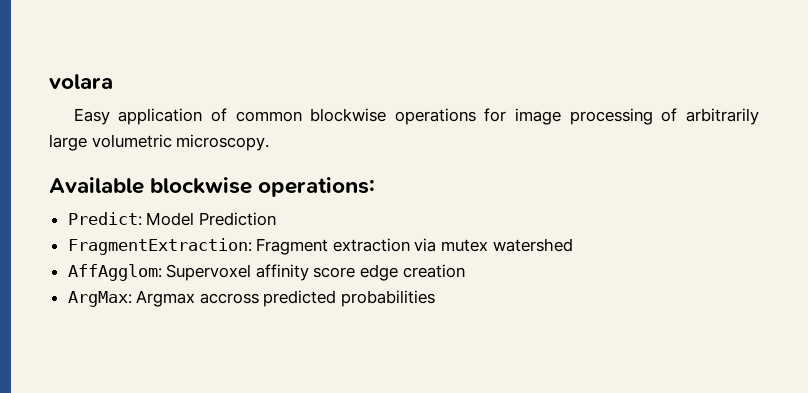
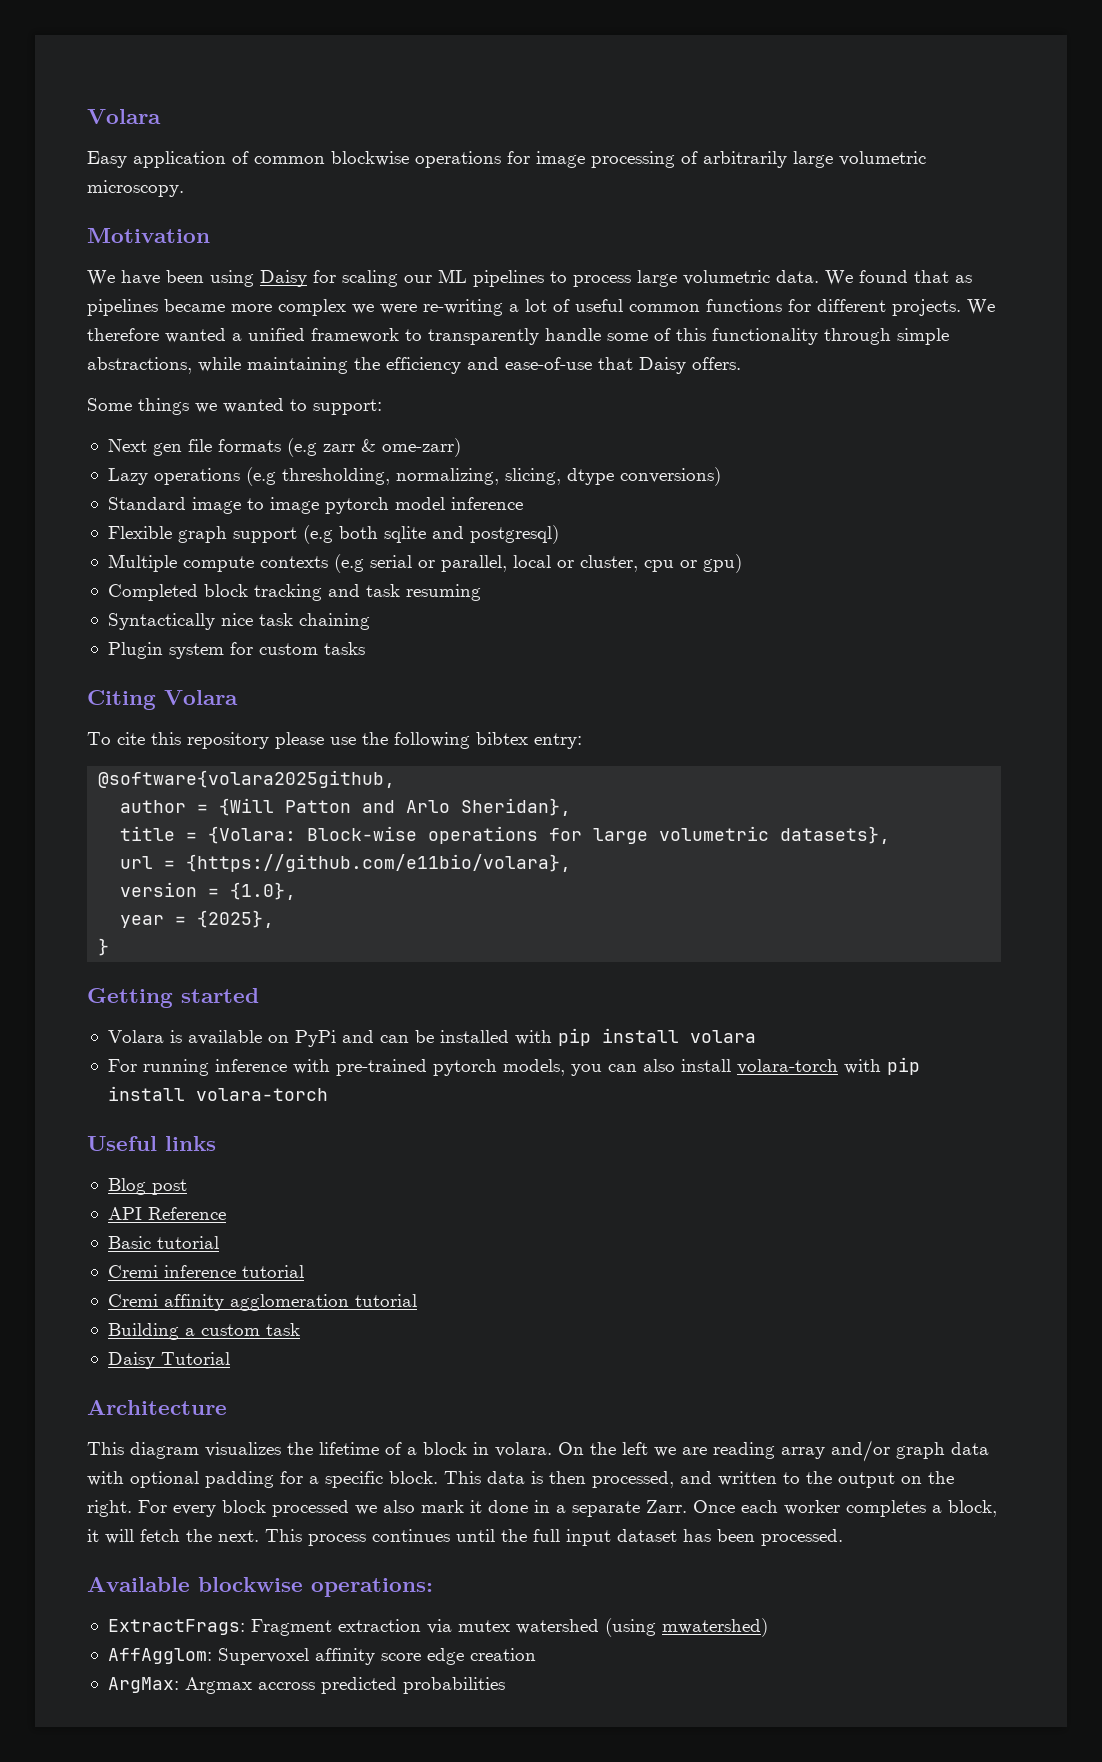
[49,74,113,89] volara -> [87,109,161,124] Volara
(270, 142) none -> [87,228,210,243] [87,269,972,287] [87,299,995,316] [87,328,949,345] [87,357,741,374] [87,398,382,415] [107,438,461,457] [107,467,721,486] [107,497,523,514] [107,525,559,544] [107,554,742,573] [107,584,481,601] [107,613,370,630] [107,642,365,659] [87,690,238,710] [87,732,582,749] [98,770,396,788] [120,798,572,816] [120,826,891,844] [120,854,572,872] [120,882,297,900] [120,910,275,928] [98,938,110,956] [87,988,259,1008] [107,1028,756,1047] [107,1057,920,1076] [107,1086,328,1101] [87,1136,216,1151] [107,1178,187,1195] [107,1207,226,1220] [107,1236,219,1249] [107,1265,304,1278] [107,1294,417,1311] [107,1323,300,1340] [107,1352,230,1369] [87,1400,227,1415] [87,1440,989,1462] [87,1471,954,1488] [87,1500,997,1517] [87,1529,843,1546] // Motivation // We have been using Daisy for scaling our ML pipelines to process large volumetric data. We found that as pipelines became more complex we were re-writing a lot of useful common functions for different projects. We therefore wanted a unified framework to transparently handle some of this functionality through simple abstractions, while maintaining the efficiency and ease-of-use that Daisy offers. // Some things we wanted to support: // Next gen file formats (e.g zarr & ome-zarr) // Lazy operations (e.g thresholding, normalizing, slicing, dtype conversions) // Standard image to image pytorch model inference // Flexible graph support (e.g both sqlite and postgresql) // Multiple compute contexts (e.g serial or parallel, local or cluster, cpu or gpu) // Completed block tracking and task resuming // Syntactically nice task chaining // Plugin system for custom tasks // Citing Volara // To cite this repository please use the following bibtex entry: // @software{volara2025github, // author = {Will Patton and Arlo Sheridan}, // title = {Volara: Block-wise operations for large volumetric datasets}, // url = {https://github.com/e11bio/volara}, // version = {1.0}, // year = {2025}, // } // Getting started // Volara is available on PyPi and can be installed with pip install volara // For running inference with pre-trained pytorch models, you can also install volara-torch with pip install volara-torch // Useful links // Blog post // API Reference // Basic tutorial // Cremi inference tutorial // Cremi affinity agglomeration tutorial // Building a custom task // Daisy Tutorial // Architecture // This diagram visualizes the lifetime of a block in volara. On the left we are reading array and/or graph data with optional padding for a specific block. This data is then processed, and written to the output on the right. For every block processed we also mark it done in a separate Zarr. Once each worker completes a block, it will fetch the next. This process continues until the full input dataset has been processed.
[67,212,276,226] [67,238,252,255] Predict: Model Prediction // FragmentExtraction: -> [107,1619,245,1635] ExtractFrags:
(573, 245) none -> [604,1618,768,1637] (using mwatershed)

